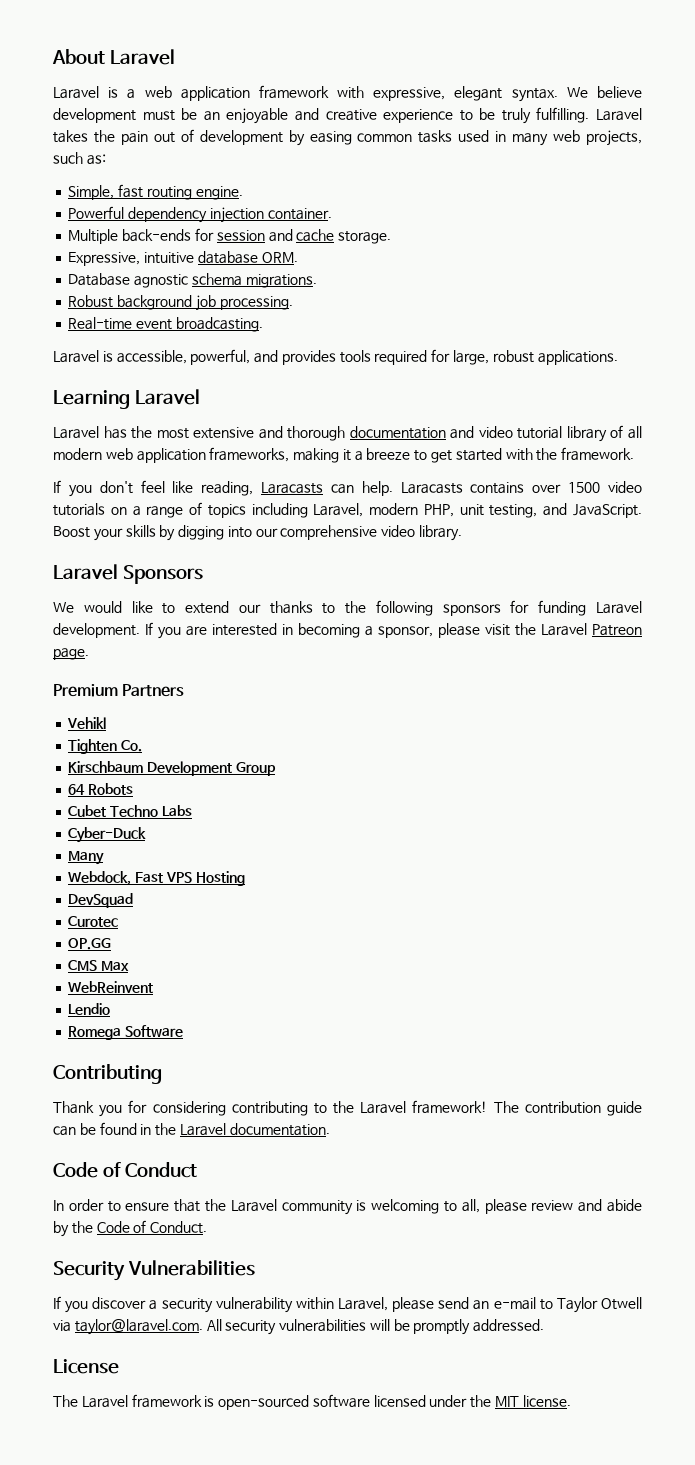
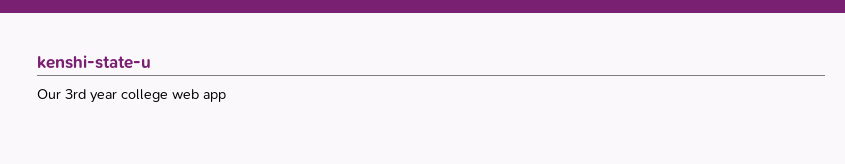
[52,49,176,65] [53,85,642,102] [53,107,642,124] [53,129,643,146] [53,152,106,165] [68,184,243,200] [68,206,332,223] [68,228,392,244] [68,251,298,266] [68,273,317,288] [68,295,293,311] [68,317,263,332] [53,349,618,365] [53,389,201,409] [53,425,643,442] [53,447,635,463] [53,480,643,497] [53,502,642,518] [53,525,463,541] [53,564,204,584] [53,600,642,616] [53,622,642,639] [53,648,89,660] [53,684,185,697] [67,717,107,729] [68,739,143,754] [68,761,276,776] [68,783,134,795] [68,805,192,817] [68,827,147,843] [68,851,105,865] [68,871,245,886] [68,893,134,908] [68,916,119,927] [68,938,112,950] [68,960,130,971] [68,981,154,993] [68,1003,111,1015] [68,1025,184,1040] [53,1064,162,1084] [53,1100,642,1117] [53,1122,330,1136] [53,1162,198,1178] [53,1199,642,1215] [53,1220,208,1237] [53,1260,256,1281] [53,1296,642,1313] [53,1319,545,1335] [53,1359,119,1374] [53,1394,571,1410] About Laravel // Laravel is a web application framework with expressive, elegant syntax. We believe development must be an enjoyable and creative experience to be truly fulfilling. Laravel takes the pain out of development by easing common tasks used in many web projects, such as: // Simple, fast routing engine. // Powerful dependency injection container. // Multiple back-ends for session and cache storage. // Expressive, intuitive database ORM. // Database agnostic schema migrations. // Robust background job processing. // Real-time event broadcasting. // Laravel is accessible, powerful, and provides tools required for large, robust applications. // Learning Laravel // Laravel has the most extensive and thorough documentation and video tutorial library of all modern web application frameworks, making it a breeze to get started with the framework. // If you don't feel like reading, Laracasts can help. Laracasts contains over 1500 video tutorials on a range of topics including Laravel, modern PHP, unit testing, and JavaScript. Boost your skills by digging into our comprehensive video library. // Laravel Sponsors // We would like to extend our thanks to the following sponsors for funding Laravel development. If you are interested in becoming a sponsor, please visit the Laravel Patreon page. // Premium Partners // Vehikl // Tighten Co. // Kirschbaum Development Group // 64 Robots // Cubet Techno Labs // Cyber-Duck // Many // Webdock, Fast VPS Hosting // DevSquad // Curotec // OP.GG // CMS Max // WebReinvent // Lendio // Romega Software // Contributing // Thank you for considering contributing to the Laravel framework! The contribution guide can be found in the Laravel documentation. // Code of Conduct // In order to ensure that the Laravel community is welcoming to all, please review and abide by the Code of Conduct. // Security Vulnerabilities // If you discover a security vulnerability within Laravel, please send an e-mail to Taylor Otwell via taylor@laravel.com. All security vulnerabilities will be promptly addressed. // License // The Laravel framework is open-sourced software licensed under the MIT license. -> [37,55,151,69] [37,89,226,103] kenshi-state-u // Our 3rd year college web app

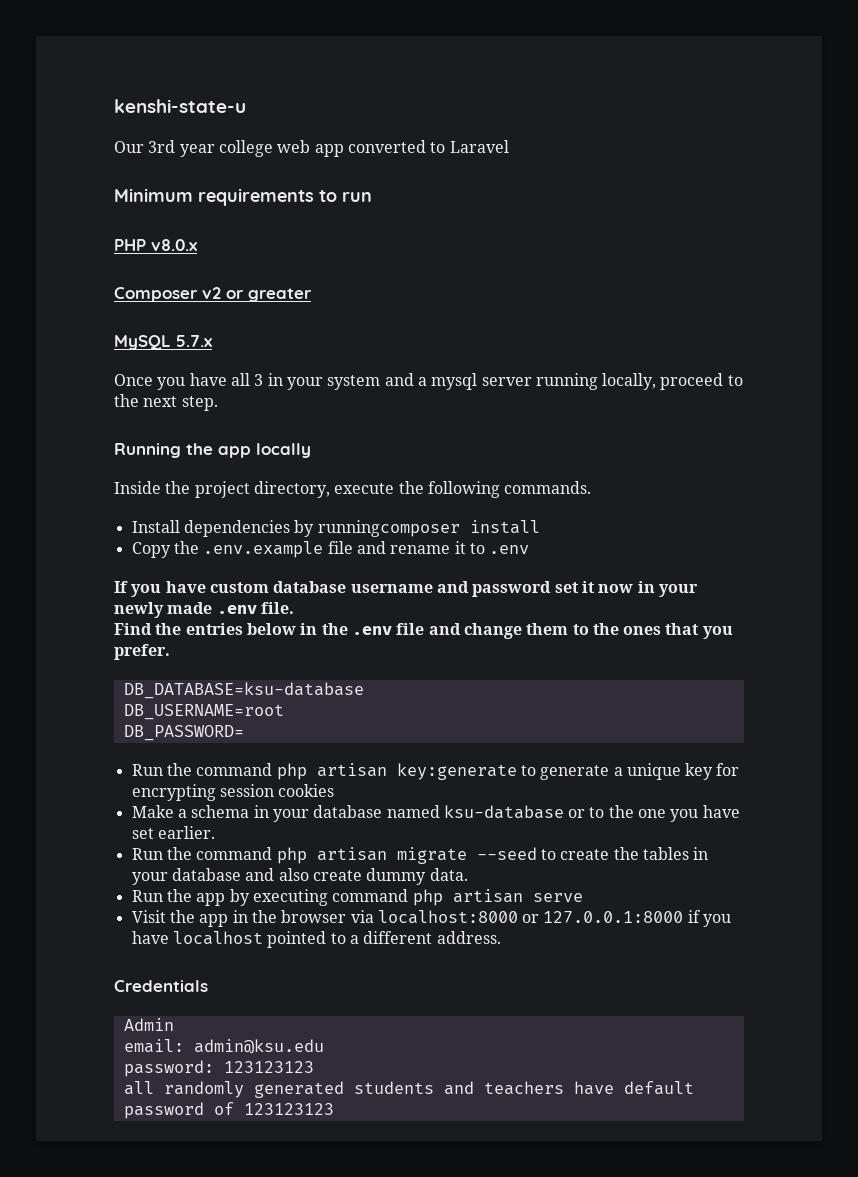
(226, 97) none -> [347,140,509,153] [114,188,372,206] [114,239,198,251] [114,287,312,302] [114,335,213,350] [114,373,743,390] [114,394,218,411] [114,443,311,458] [114,481,592,498] [131,520,540,537] [131,541,530,558] [114,581,698,597] [114,602,294,618] [114,623,733,639] [114,644,170,660] [123,682,364,699] [123,704,284,720] [123,725,244,741] [131,763,740,780] [131,784,335,801] [131,805,740,822] [131,826,215,839] [131,847,709,864] [131,868,468,885] [131,889,583,906] [131,910,732,927] [131,931,501,948] [114,980,208,992] [123,1018,174,1031] [123,1039,324,1054] [123,1060,314,1077] [123,1081,694,1098] [123,1102,334,1119] converted to Laravel // Minimum requirements to run // PHP v8.0.x // Composer v2 or greater // MySQL 5.7.x // Once you have all 3 in your system and a mysql server running locally, proceed to the next step. // Running the app locally // Inside the project directory, execute the following commands. // Install dependencies by runningcomposer install // Copy the .env.example file and rename it to .env // If you have custom database username and password set it now in your newly made .env file. // Find the entries below in the .env file and change them to the ones that you prefer. // DB_DATABASE=ksu-database // DB_USERNAME=root // DB_PASSWORD= // Run the command php artisan key:generate to generate a unique key for encrypting session cookies // Make a schema in your database named ksu-database or to the one you have set earlier. // Run the command php artisan migrate --seed to create the tables in your database and also create dummy data. // Run the app by executing command php artisan serve // Visit the app in the browser via localhost:8000 or 127.0.0.1:8000 if you have localhost pointed to a different address. // Credentials // Admin // email: admin@ksu.edu // password: 123123123 // all randomly generated students and teachers have default password of 123123123

